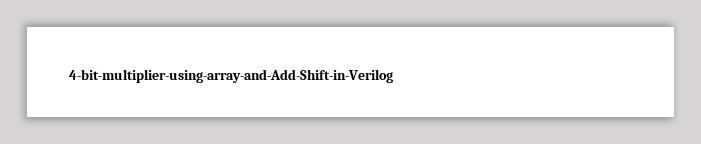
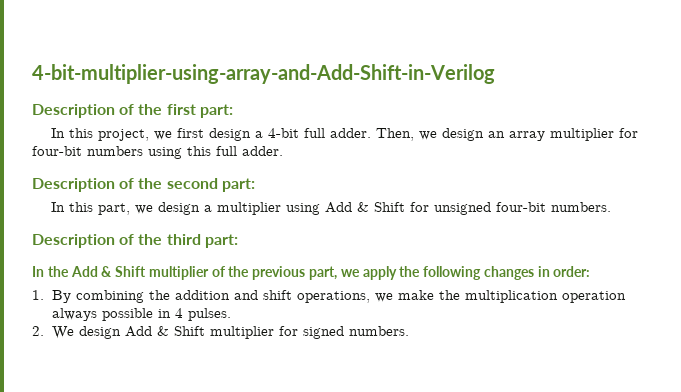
(393, 76) none -> [32,104,233,118] [51,128,639,141] [32,146,283,159] [32,178,255,192] [51,202,612,215] [32,234,238,248] [32,266,591,280] [32,290,626,303] [51,308,231,321] [32,326,409,339] // Description of the first part: // In this project, we first design a 4-bit full adder. Then, we design an array multiplier for four-bit numbers using this full adder. // Description of the second part: // In this part, we design a multiplier using Add & Shift for unsigned four-bit numbers. // Description of the third part: // In the Add & Shift multiplier of the previous part, we apply the following changes in order: // 1. By combining the addition and shift operations, we make the multiplication operation always possible in 4 pulses. // 2. We design Add & Shift multiplier for signed numbers.

